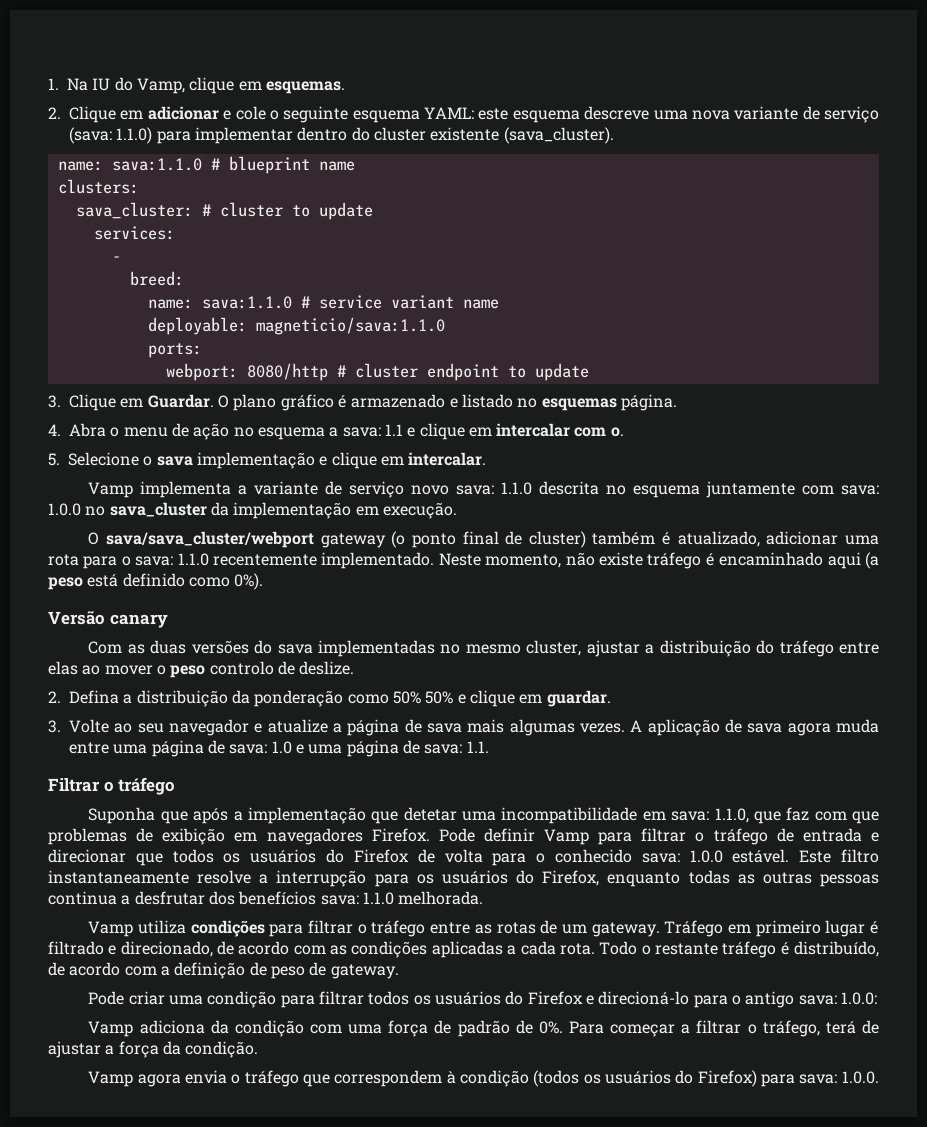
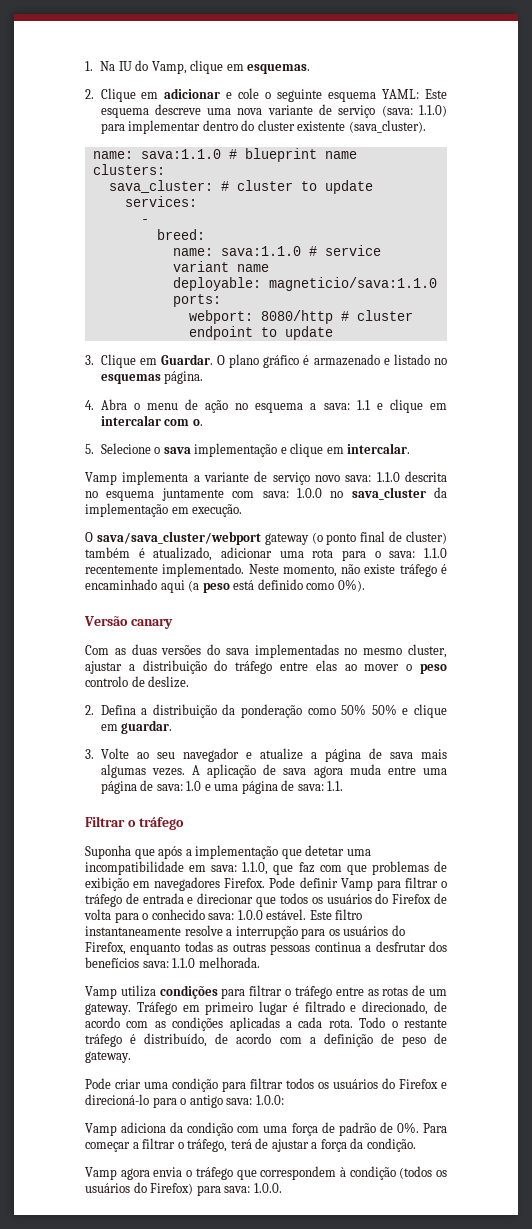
[478,108,509,120] este -> [425,89,448,99] Este

